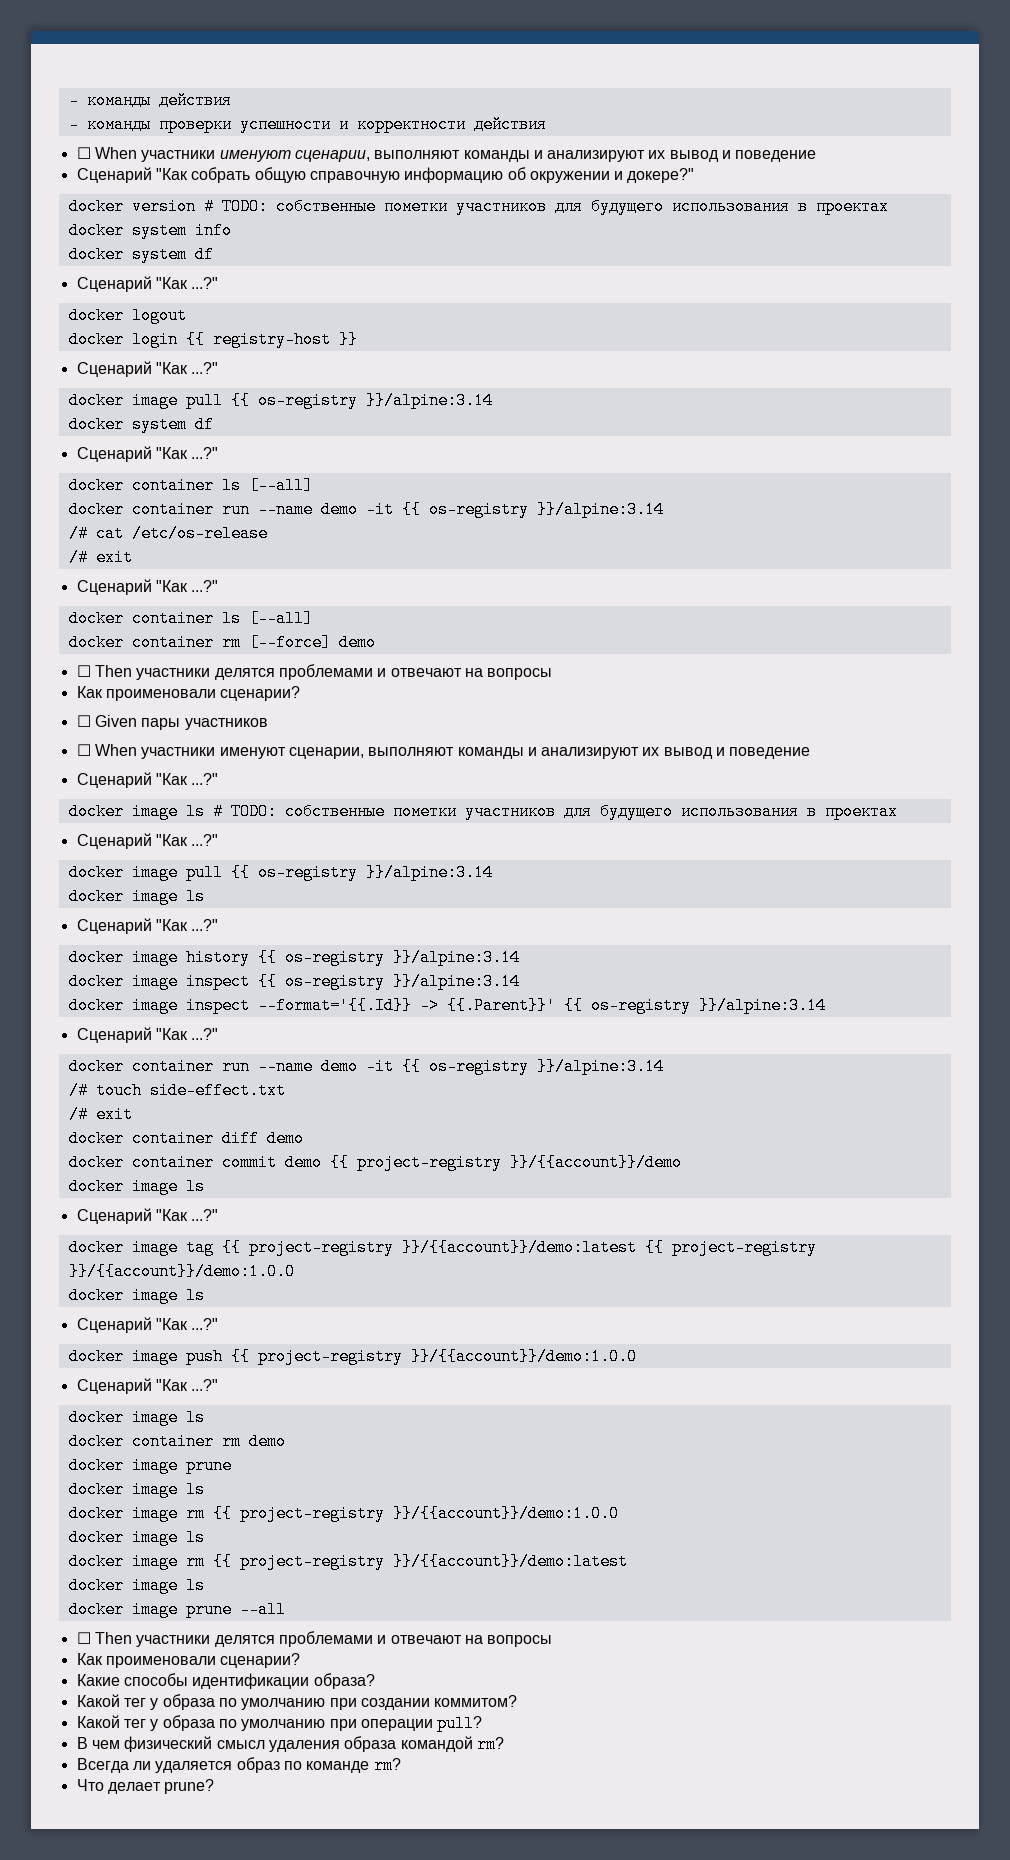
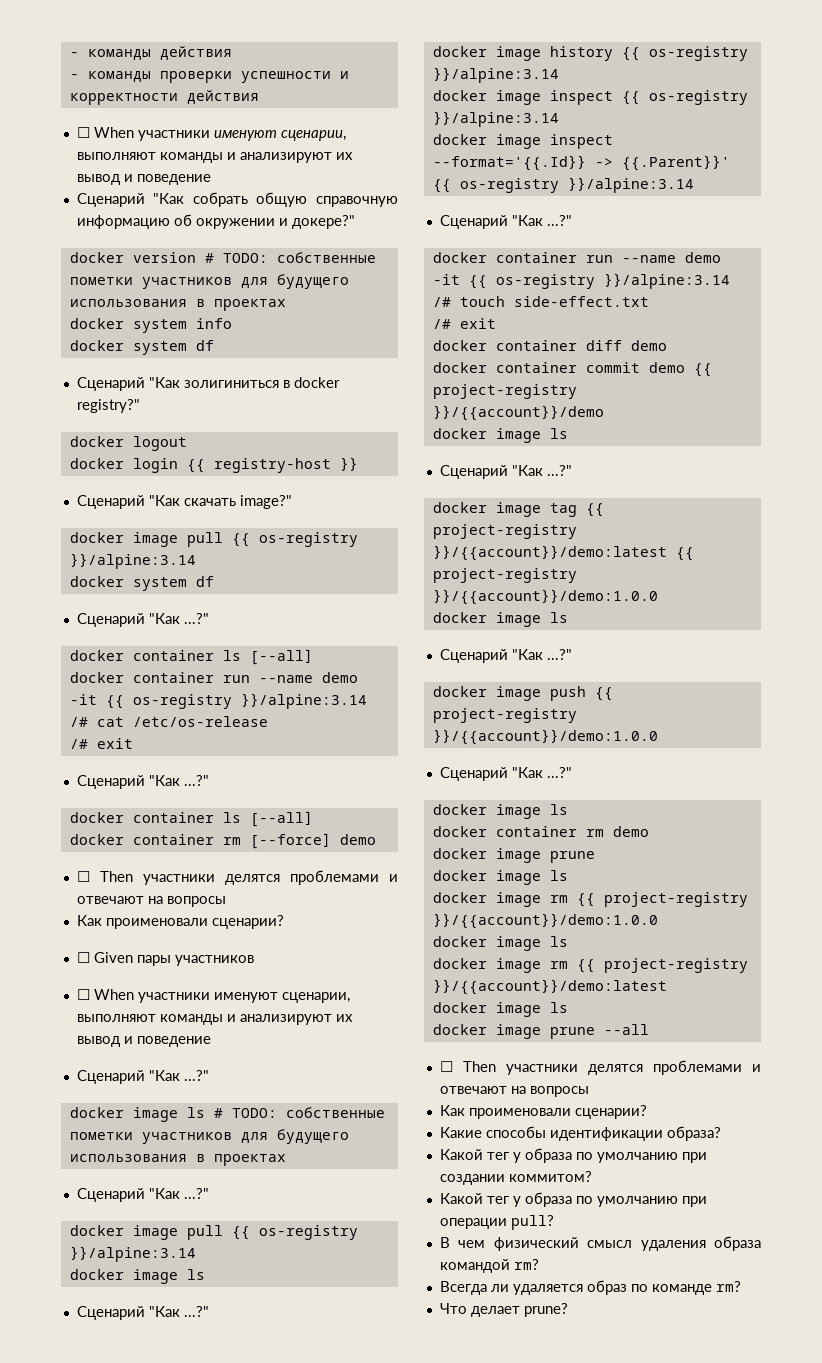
[191,277,219,289] ...?" -> [183,377,340,388] [76,399,140,413] золигиниться в docker registry?"
[191,362,219,374] ...?" -> [183,495,292,509] скачать image?"

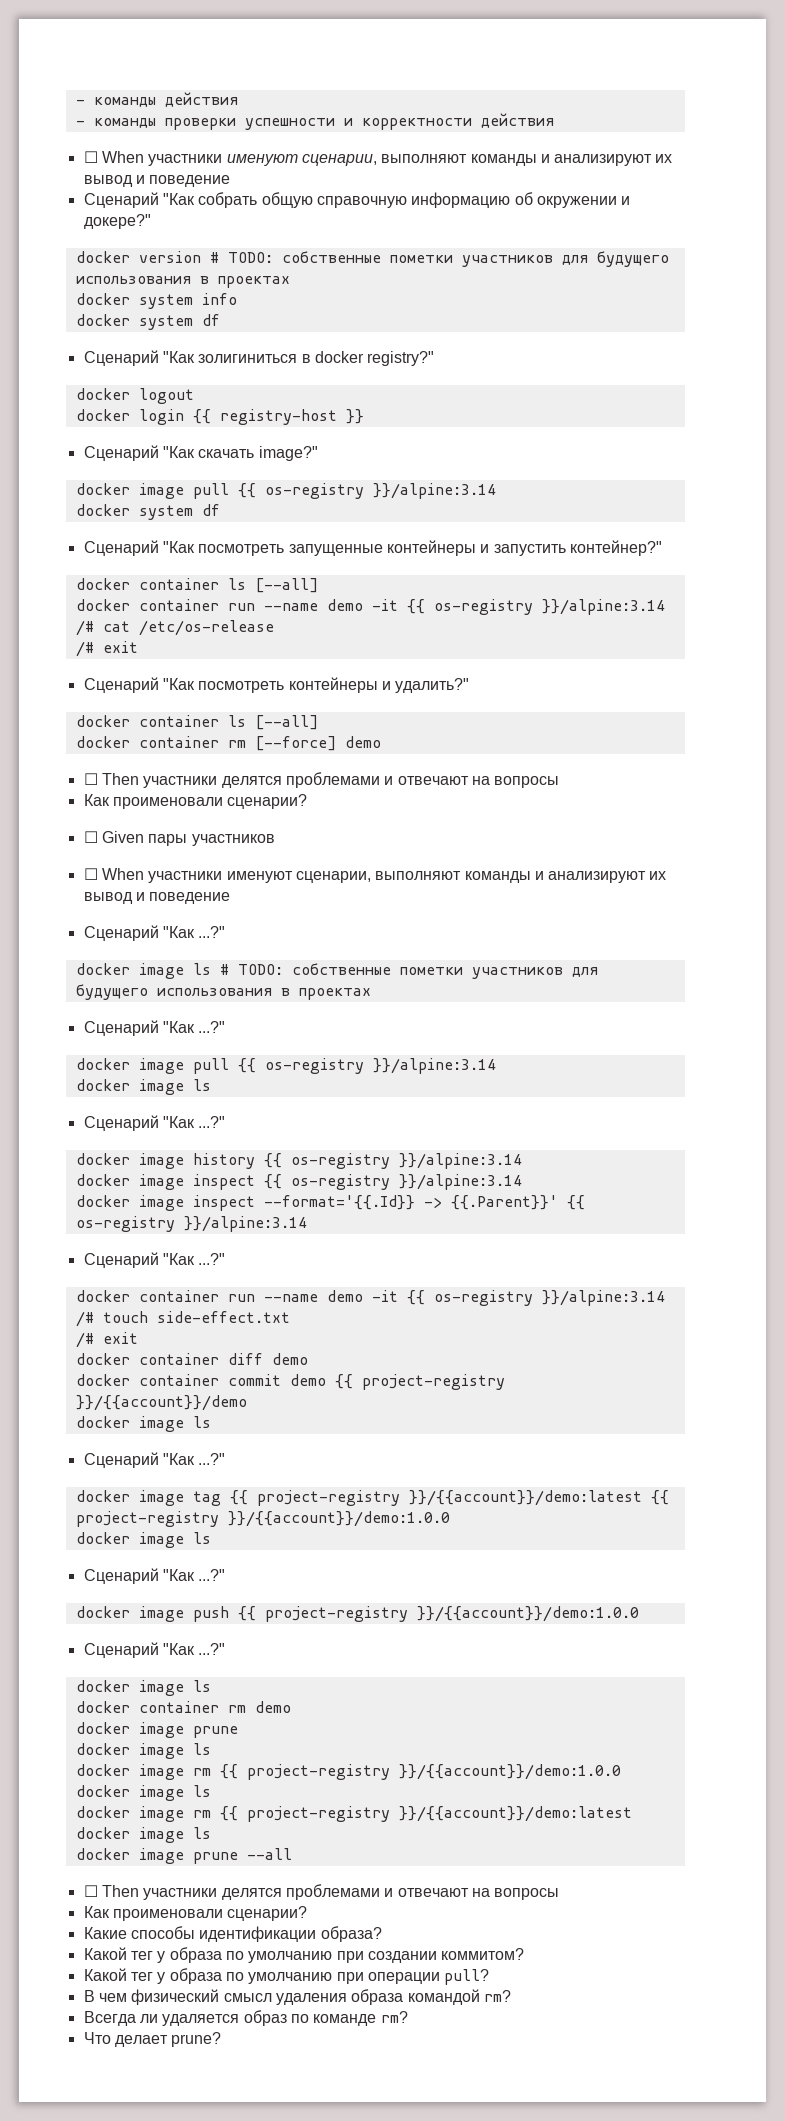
[183,613,209,624] ...?" -> [198,540,662,556] посмотреть запущенные контейнеры и запустить контейнер?"
[183,775,209,786] ...?" -> [198,677,470,693] посмотреть контейнеры и удалить?"

